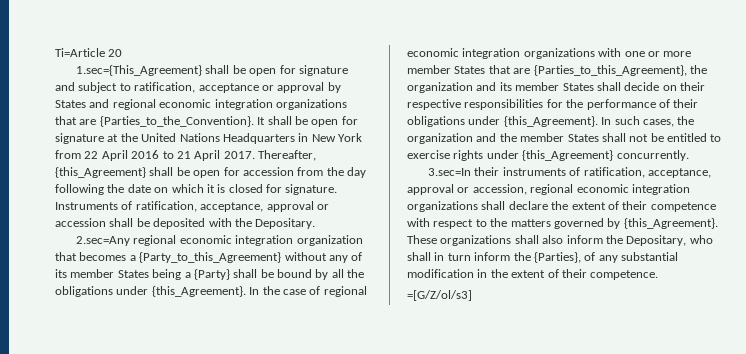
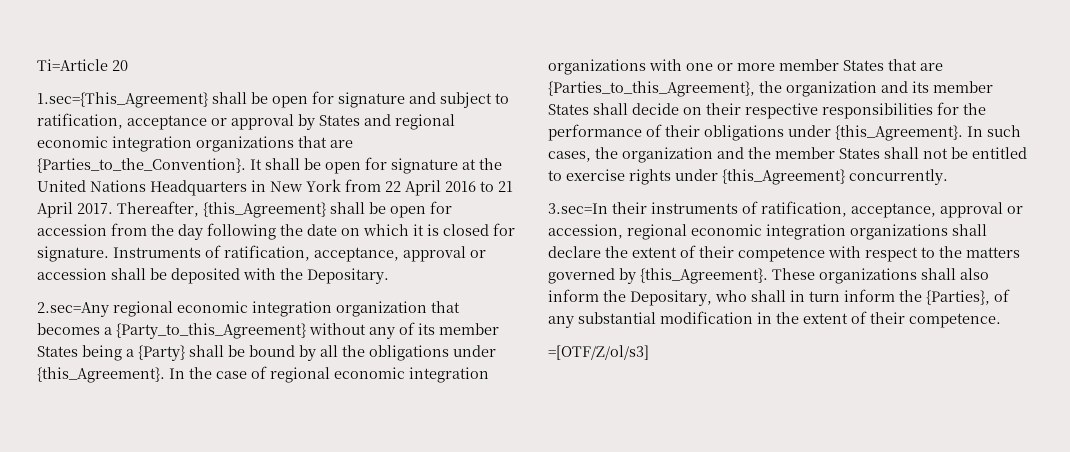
[407,290,472,301] =[G/Z/ol/s3] -> [548,345,649,360] =[OTF/Z/ol/s3]

